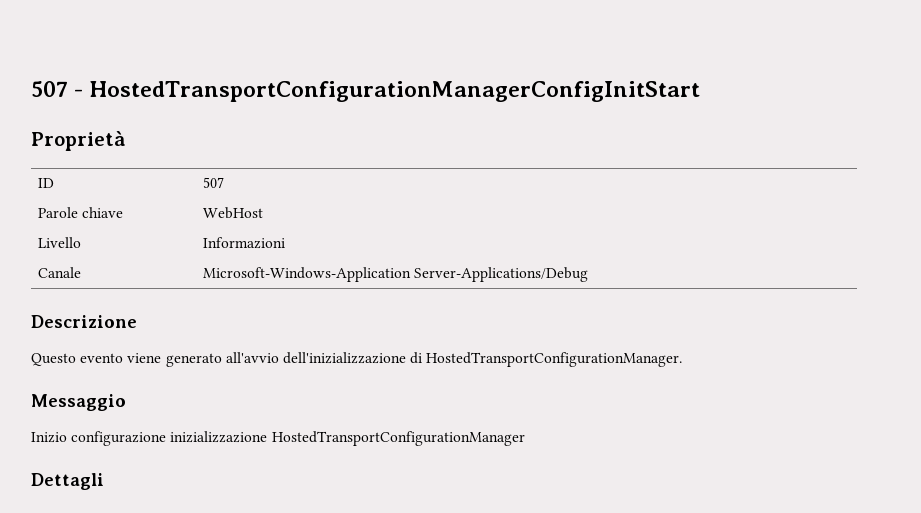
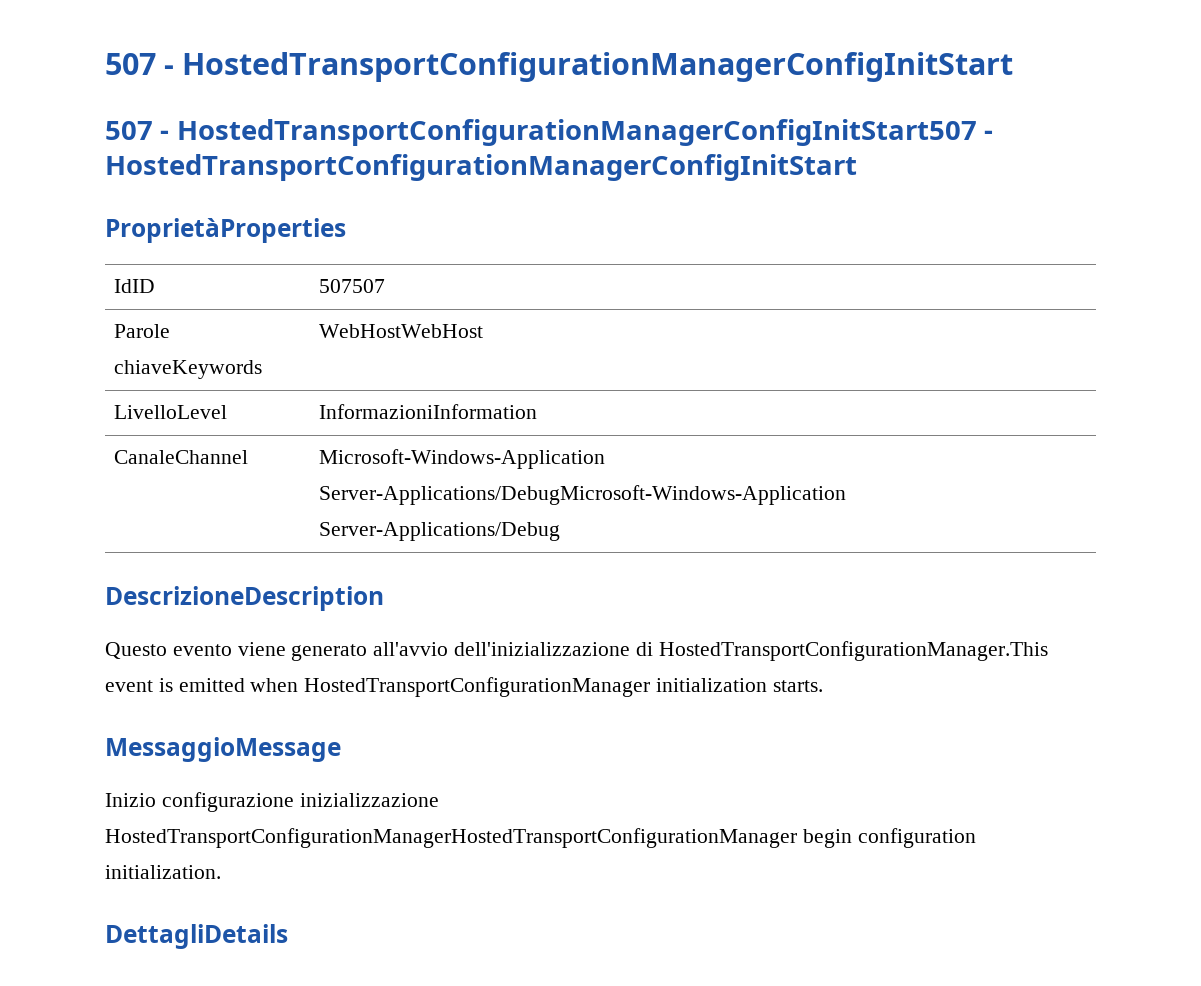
[31,131,126,151] [37,178,54,188] [202,177,224,188] [37,207,123,218] [202,207,263,219] [37,237,81,248] [202,237,285,249] [37,267,81,278] Proprietà // ID | 507 // Parole chiave | WebHost // Livello | Informazioni // Canale -> [105,119,994,146] [105,154,857,181] [105,218,346,243] [113,279,155,293] [318,279,385,293] [113,324,170,338] [113,360,262,379] [318,324,483,338] [113,405,227,419] [318,404,537,419] [113,450,248,464] 507 - HostedTransportConfigurationManagerConfigInitStart507 - HostedTransportConfigurationManagerConfigInitStart // ProprietàProperties // IdID | 507507 // Parole chiaveKeywords | WebHostWebHost // LivelloLevel | InformazioniInformation // CanaleChannel
(411, 274) none -> [318,485,846,505] Server-Applications/DebugMicrosoft-Windows-Application
[31,315,137,328] Descrizione -> [105,586,384,611] DescrizioneDescription
[426,352,683,367] [31,394,126,411] [31,431,525,446] [31,473,104,490] HostedTransportConfigurationManager. // Messaggio // Inizio configurazione inizializzazione HostedTransportConfigurationManager // Dettagli -> [658,641,1048,661] [105,677,823,697] [105,737,341,762] [105,792,439,812] [105,828,976,848] [105,865,221,879] [105,924,288,949] HostedTransportConfigurationManager.This event is emitted when HostedTransportConfigurationManager initialization starts. // MessaggioMessage // Inizio configurazione inizializzazione HostedTransportConfigurationManagerHostedTransportConfigurationManager begin configuration initialization. // DettagliDetails

